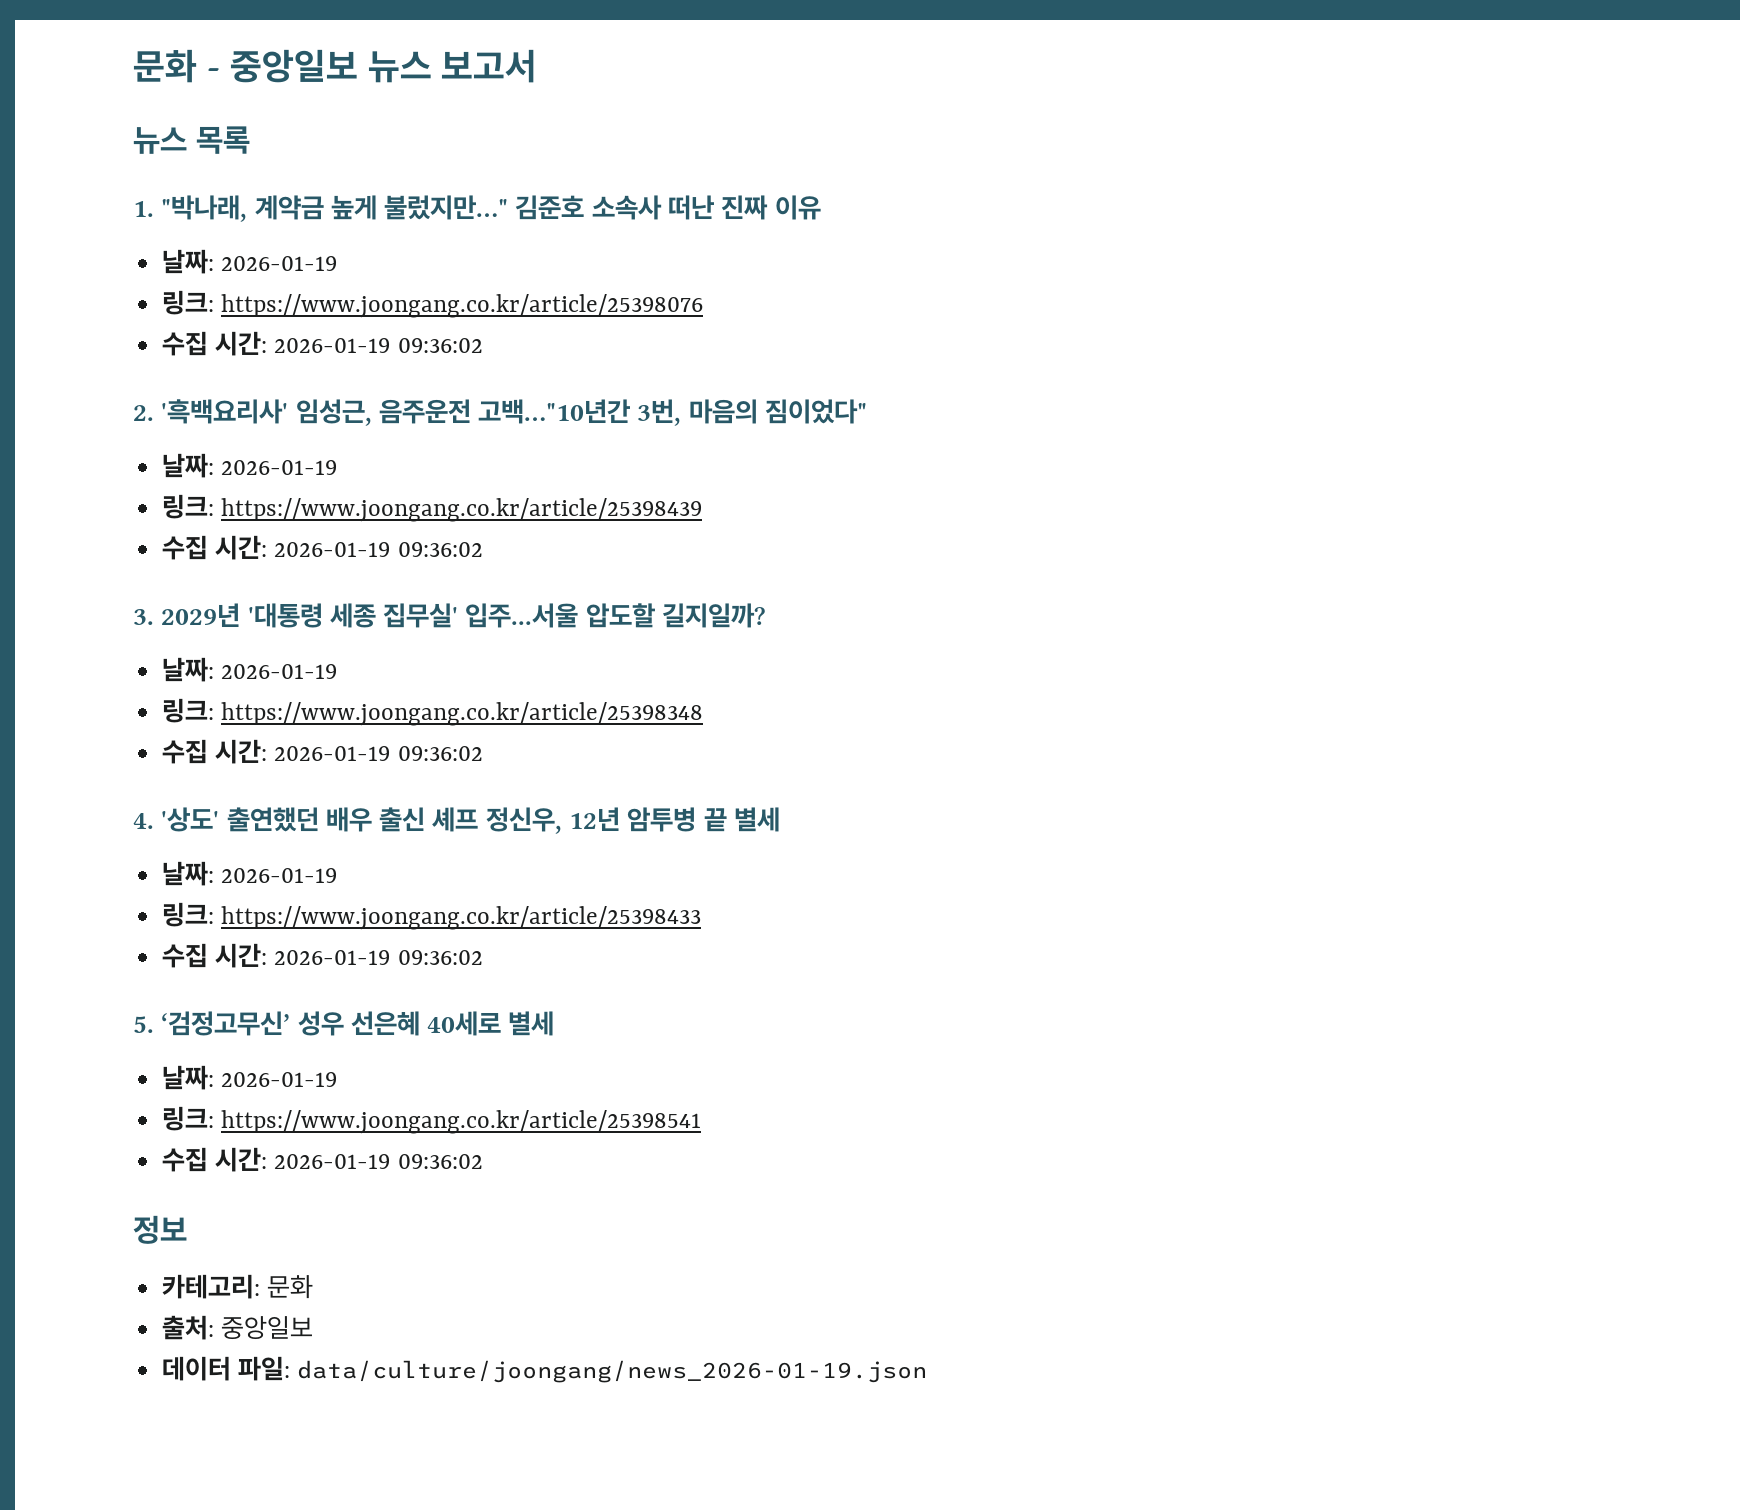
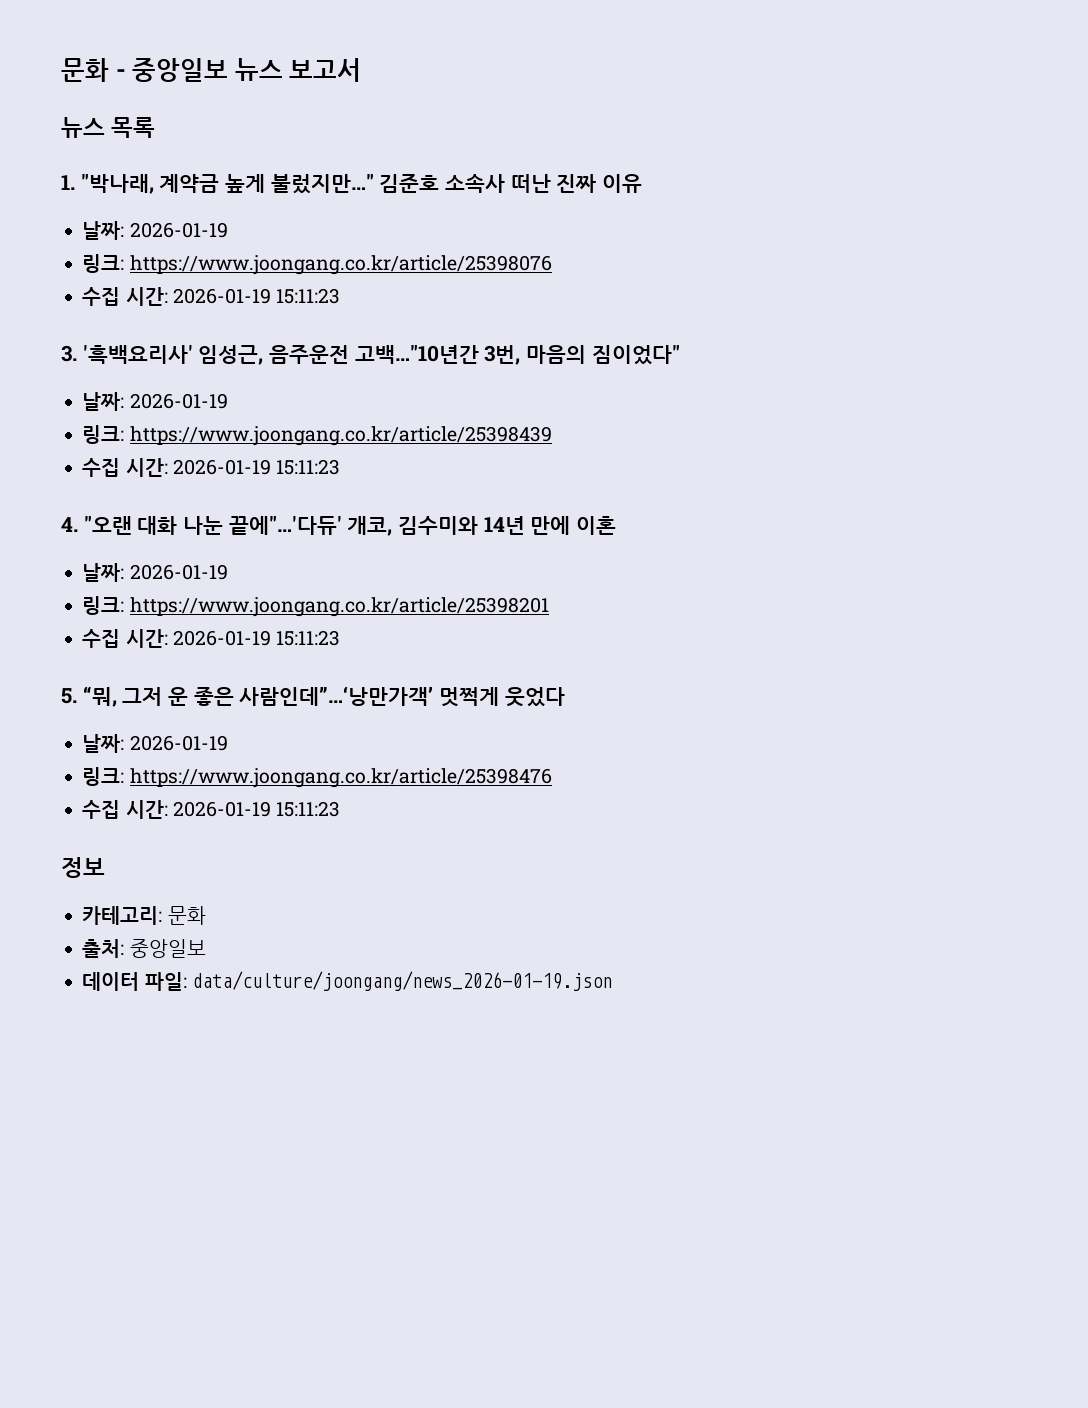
[397,338,483,353] [133,405,154,421] 09:36:02 // 2. -> [276,288,341,304] [61,345,77,362] 15:11:23 // 3.
[397,542,483,557] [133,603,767,628] [162,657,338,682] [162,698,704,726] [162,739,483,764] [133,807,780,834] [162,861,338,886] [162,902,702,930] [162,943,483,968] [133,1011,555,1036] [162,1065,338,1090] [162,1106,702,1134] [162,1147,483,1172] 09:36:02 // 3. 2029년 '대통령 세종 집무실' 입주...서울 압도할 길지일까? // 날짜: 2026-01-19 // 링크: https://www.joongang.co.kr/article/25398348 // 수집 시간: 2026-01-19 09:36:02 // 4. '상도' 출연했던 배우 출신 셰프 정신우, 12년 암투병 끝 별세 // 날짜: 2026-01-19 // 링크: https://www.joongang.co.kr/article/25398433 // 수집 시간: 2026-01-19 09:36:02 // 5. ‘검정고무신’ 성우 선은혜 40세로 별세 // 날짜: 2026-01-19 // 링크: https://www.joongang.co.kr/article/25398541 // 수집 시간: 2026-01-19 09:36:02 -> [276,459,341,475] [61,516,617,536] [82,563,228,582] [82,596,549,617] [82,629,341,648] [61,686,565,707] [82,734,228,753] [82,767,552,788] [82,800,341,819] 15:11:23 // 4. "오랜 대화 나눈 끝에"…'다듀' 개코, 김수미와 14년 만에 이혼 // 날짜: 2026-01-19 // 링크: https://www.joongang.co.kr/article/25398201 // 수집 시간: 2026-01-19 15:11:23 // 5. “뭐, 그저 운 좋은 사람인데”…‘낭만가객’ 멋쩍게 웃었다 // 날짜: 2026-01-19 // 링크: https://www.joongang.co.kr/article/25398476 // 수집 시간: 2026-01-19 15:11:23

